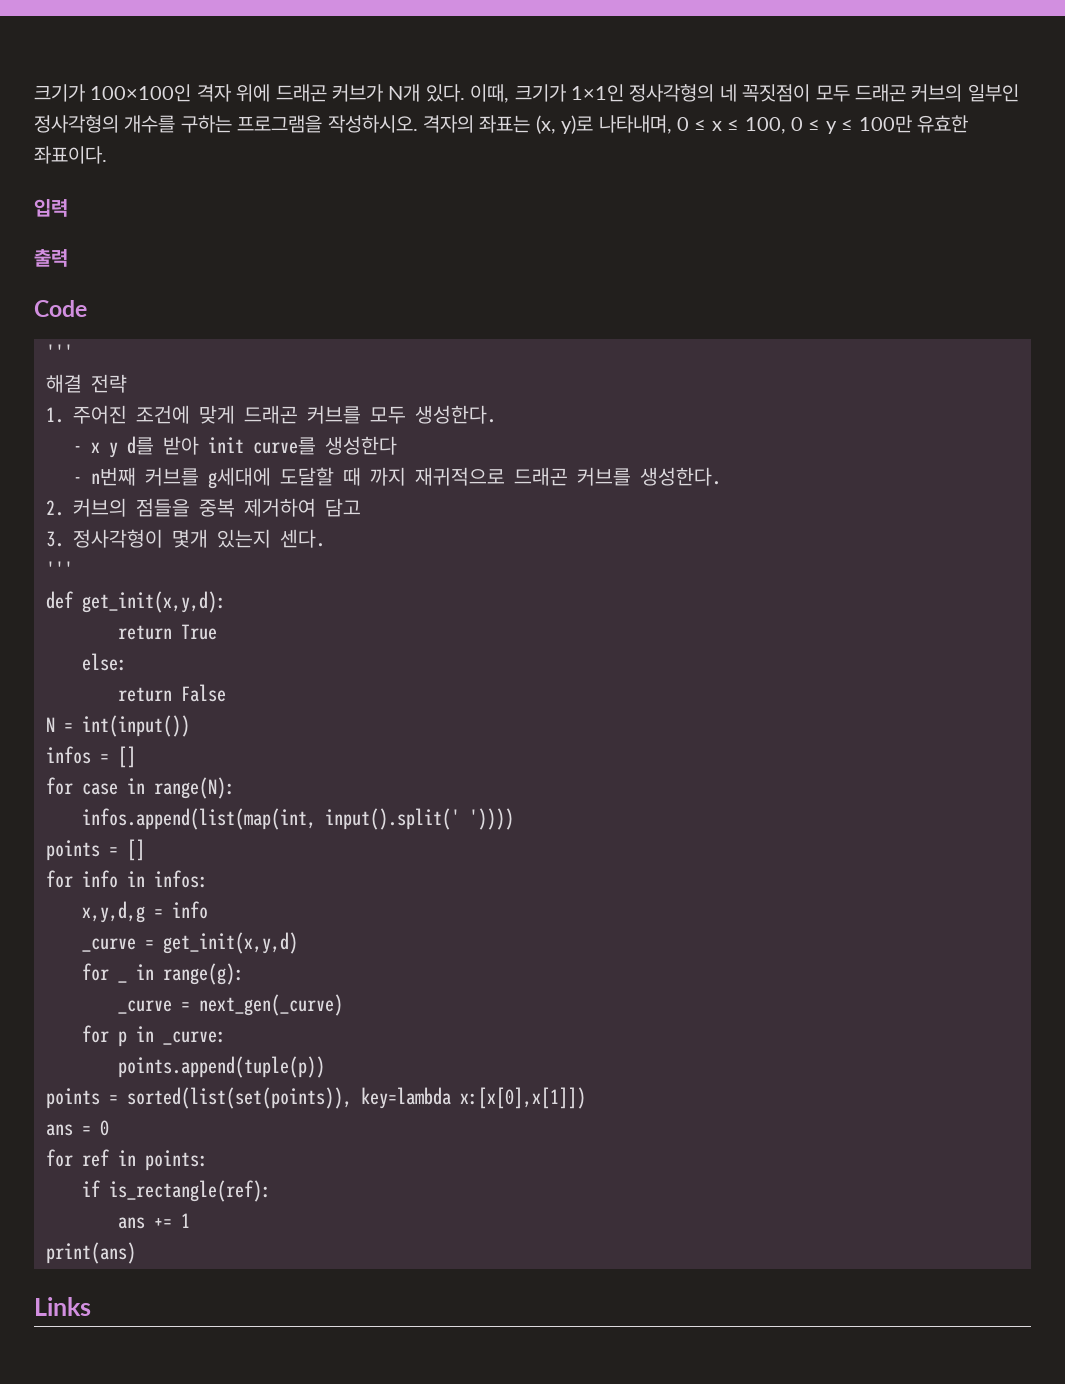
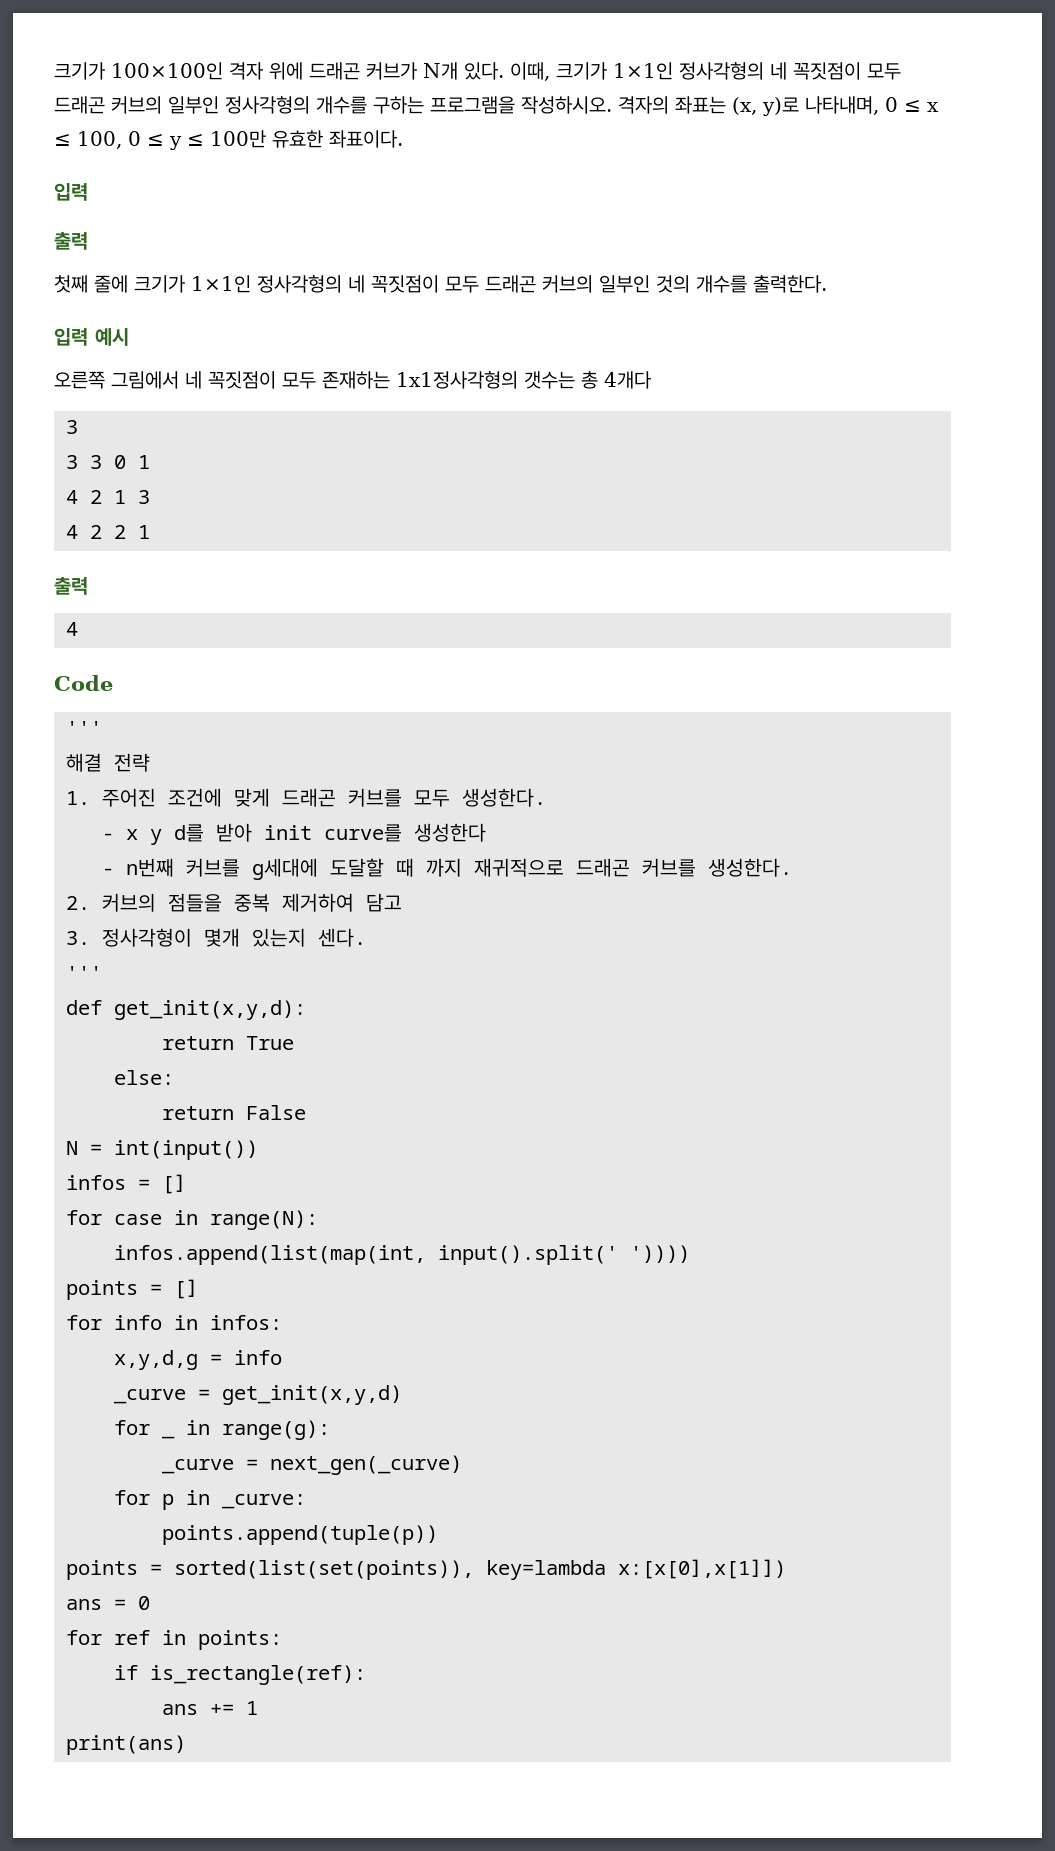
(68, 258) none -> [54,275,827,293] [54,328,129,346] [54,371,652,389] [66,420,78,434] [66,455,150,469] [66,490,150,504] [66,525,150,539] [54,577,88,595] [66,622,78,636] // 첫째 줄에 크기가 1×1인 정사각형의 네 꼭짓점이 모두 드래곤 커브의 일부인 것의 개수를 출력한다. // 입력 예시 // 오른쪽 그림에서 네 꼭짓점이 모두 존재하는 1x1정사각형의 갯수는 총 4개다 // 3 // 3 3 0 1 // 4 2 1 3 // 4 2 2 1 // 출력 // 4
[34,1297,91,1316] // Links -> (186, 1745) none

